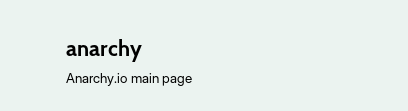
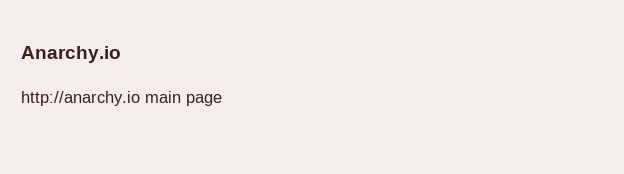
[66,39,142,62] [66,73,127,86] anarchy // Anarchy.io -> [21,46,121,63] [21,91,140,106] Anarchy.io // http://anarchy.io

